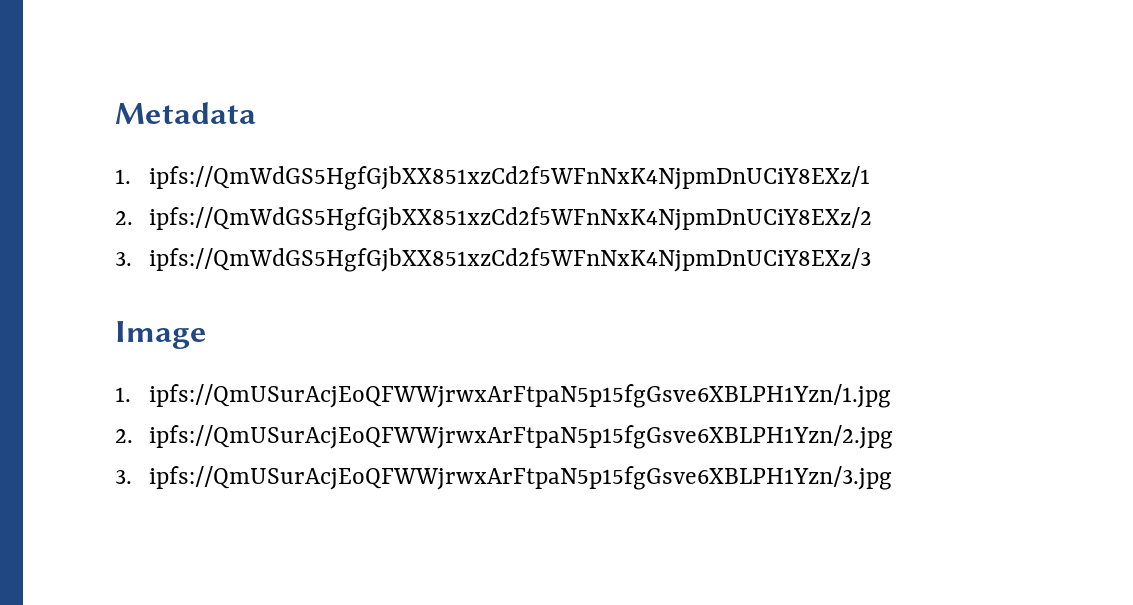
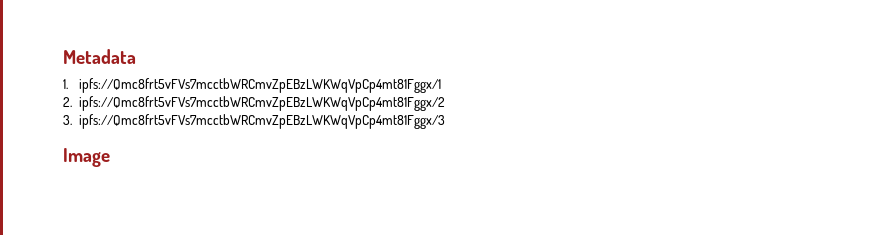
[149,166,871,190] [115,207,873,231] [115,248,872,272] ipfs://QmWdGS5HgfGjbXX851xzCd2f5WFnNxK4NjpmDnUCiY8EXz/1 // 2. ipfs://QmWdGS5HgfGjbXX851xzCd2f5WFnNxK4NjpmDnUCiY8EXz/2 // 3. ipfs://QmWdGS5HgfGjbXX851xzCd2f5WFnNxK4NjpmDnUCiY8EXz/3 -> [78,78,441,93] [63,96,445,111] [63,114,445,129] ipfs://Qmc8frt5vFVs7mcctbWRCmvZpEBzLWKWqVpCp4mt81Fggx/1 // 2. ipfs://Qmc8frt5vFVs7mcctbWRCmvZpEBzLWKWqVpCp4mt81Fggx/2 // 3. ipfs://Qmc8frt5vFVs7mcctbWRCmvZpEBzLWKWqVpCp4mt81Fggx/3
[115,384,892,408] [115,425,894,449] [115,466,893,490] // 1. ipfs://QmUSurAcjEoQFWWjrwxArFtpaN5p15fgGsve6XBLPH1Yzn/1.jpg // 2. ipfs://QmUSurAcjEoQFWWjrwxArFtpaN5p15fgGsve6XBLPH1Yzn/2.jpg // 3. ipfs://QmUSurAcjEoQFWWjrwxArFtpaN5p15fgGsve6XBLPH1Yzn/3.jpg -> (110, 157) none

